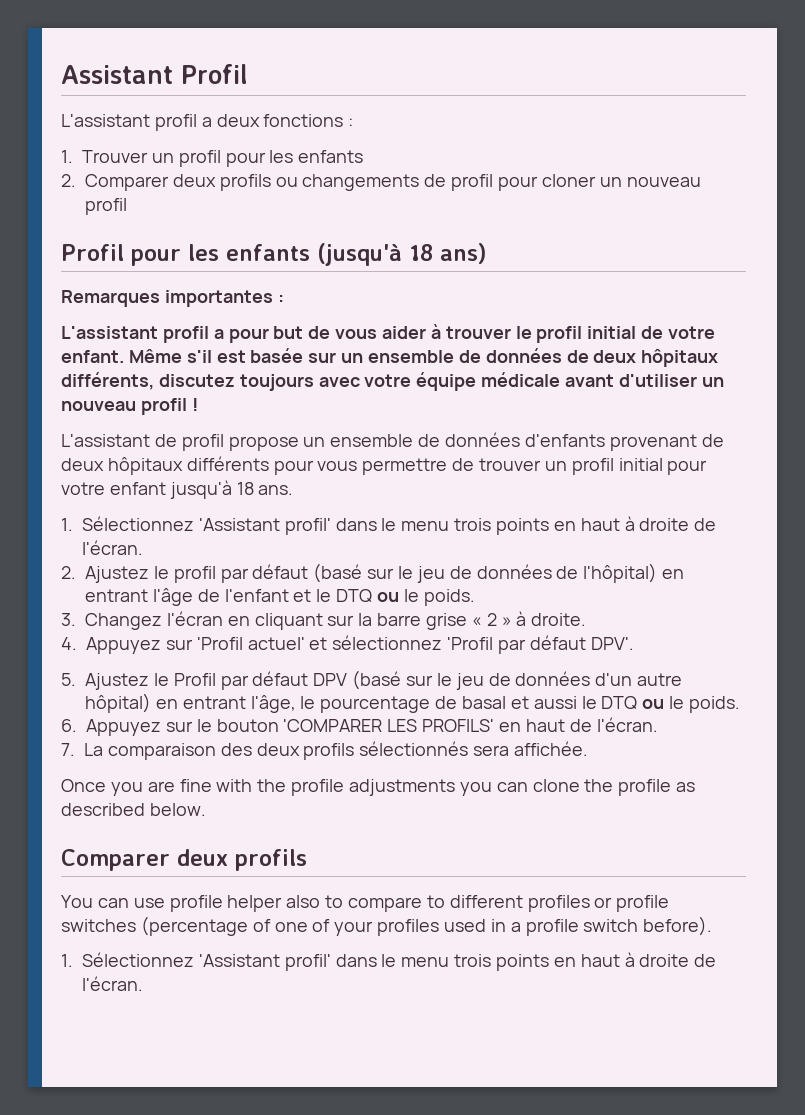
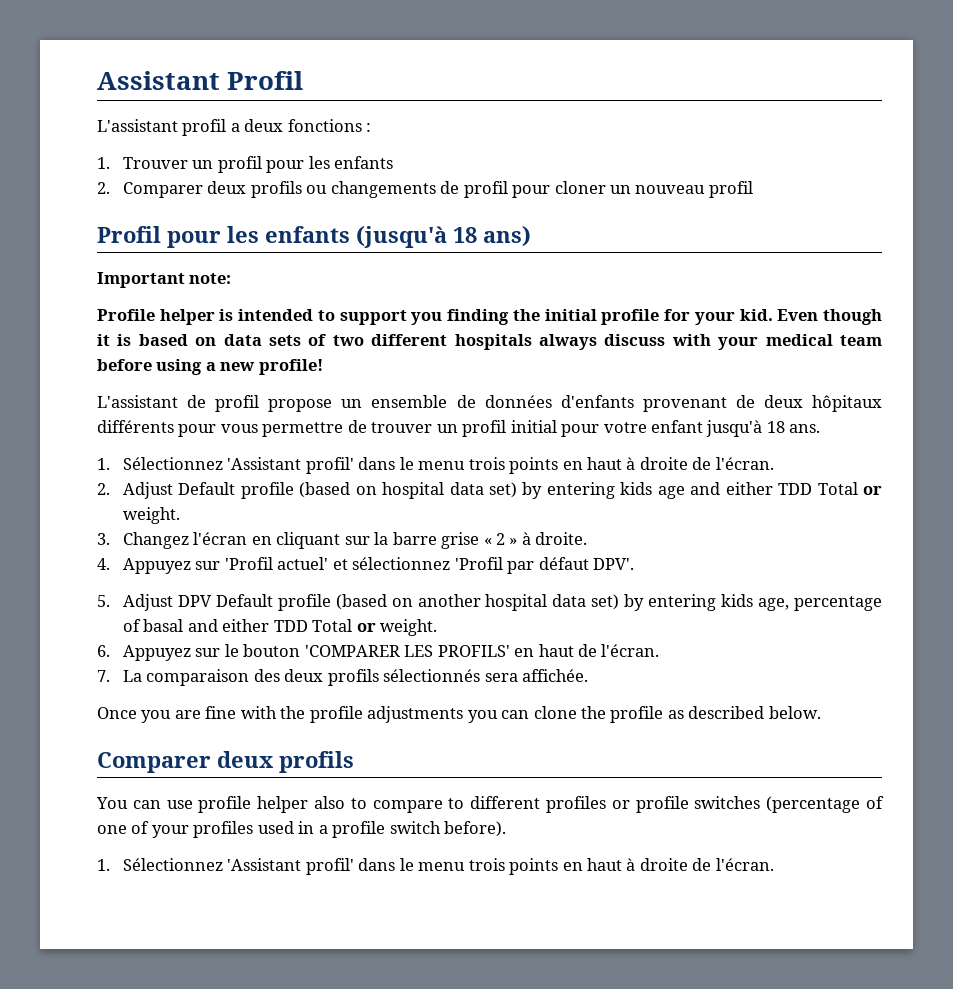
[61,290,284,307] [61,324,716,343] [61,348,719,367] [61,372,724,391] [61,398,198,415] Remarques importantes : // L'assistant profil a pour but de vous aider à trouver le profil initial de votre enfant. Même s'il est basée sur un ensemble de données de deux hôpitaux différents, discutez toujours avec votre équipe médicale avant d'utiliser un nouveau profil ! -> [97,272,232,288] [97,309,883,325] [97,334,882,350] [97,359,323,375] Important note: // Profile helper is intended to support you finding the initial profile for your kid. Even though it is based on data sets of two different hospitals always discuss with your medical team before using a new profile!
[85,563,685,583] [85,588,475,606] Ajustez le profil par défaut (basé sur le jeu de données de l'hôpital) en entrant l'âge de l'enfant et le DTQ ou le poids. -> [122,482,882,499] [122,507,180,524] Adjust Default profile (based on hospital data set) by entering kids age and either TDD Total or weight.
[85,670,683,690] [85,693,741,713] Ajustez le Profil par défaut DPV (basé sur le jeu de données d'un autre hôpital) en entrant l'âge, le pourcentage de basal et aussi le DTQ ou le poids. -> [122,594,883,611] [122,619,438,636] Adjust DPV Default profile (based on another hospital data set) by entering kids age, percentage of basal and either TDD Total or weight.

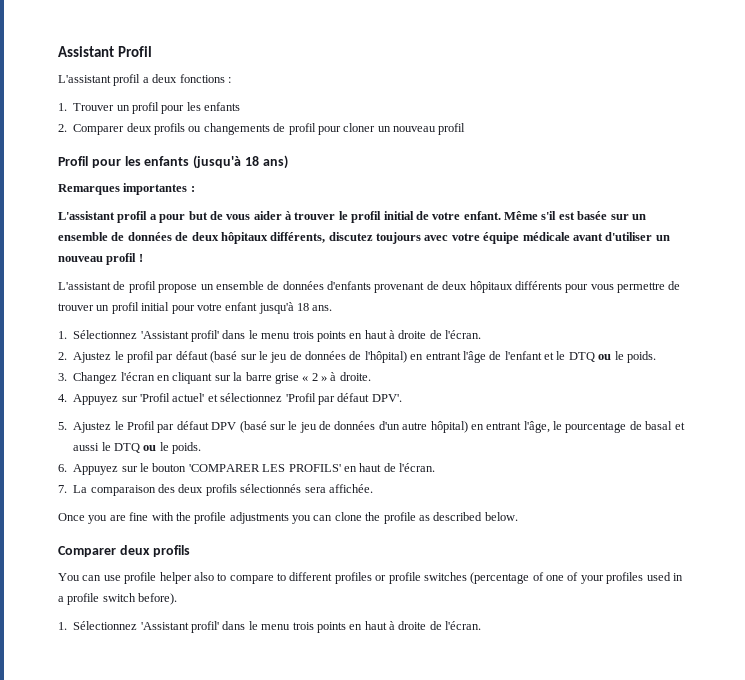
[97,272,232,288] [97,309,883,325] [97,334,882,350] [97,359,323,375] Important note: // Profile helper is intended to support you finding the initial profile for your kid. Even though it is based on data sets of two different hospitals always discuss with your medical team before using a new profile! -> [58,183,195,195] [58,211,646,223] [58,232,670,244] [58,253,143,265] Remarques importantes : // L'assistant profil a pour but de vous aider à trouver le profil initial de votre enfant. Même s'il est basée sur un ensemble de données de deux hôpitaux différents, discutez toujours avec votre équipe médicale avant d'utiliser un nouveau profil !
[122,482,882,499] [122,507,180,524] Adjust Default profile (based on hospital data set) by entering kids age and either TDD Total or weight. -> [73,351,656,363] Ajustez le profil par défaut (basé sur le jeu de données de l'hôpital) en entrant l'âge de l'enfant et le DTQ ou le poids.
[122,594,883,611] [122,619,438,636] Adjust DPV Default profile (based on another hospital data set) by entering kids age, percentage of basal and either TDD Total or weight. -> [73,421,685,433] [73,442,202,454] Ajustez le Profil par défaut DPV (basé sur le jeu de données d'un autre hôpital) en entrant l'âge, le pourcentage de basal et aussi le DTQ ou le poids.

